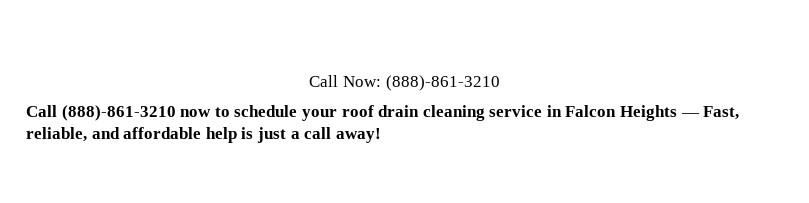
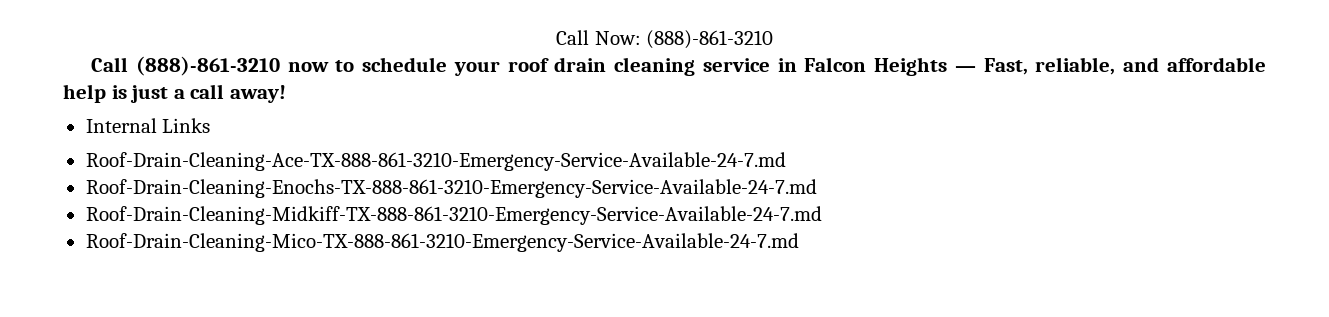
(381, 135) none -> [85,118,211,133] [85,152,786,171] [85,179,817,198] [85,206,822,225] [85,233,799,252] // Internal Links // Roof-Drain-Cleaning-Ace-TX-888-861-3210-Emergency-Service-Available-24-7.md // Roof-Drain-Cleaning-Enochs-TX-888-861-3210-Emergency-Service-Available-24-7.md // Roof-Drain-Cleaning-Midkiff-TX-888-861-3210-Emergency-Service-Available-24-7.md // Roof-Drain-Cleaning-Mico-TX-888-861-3210-Emergency-Service-Available-24-7.md

